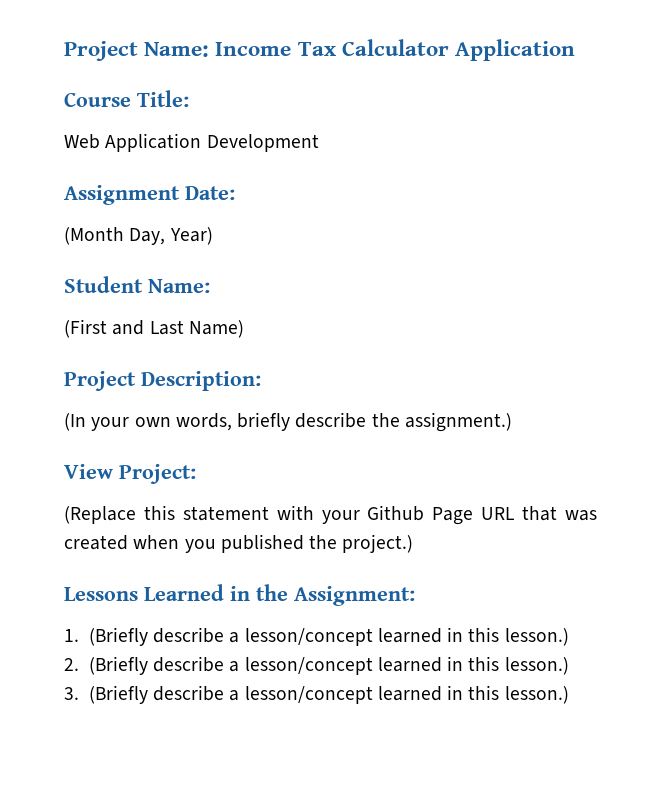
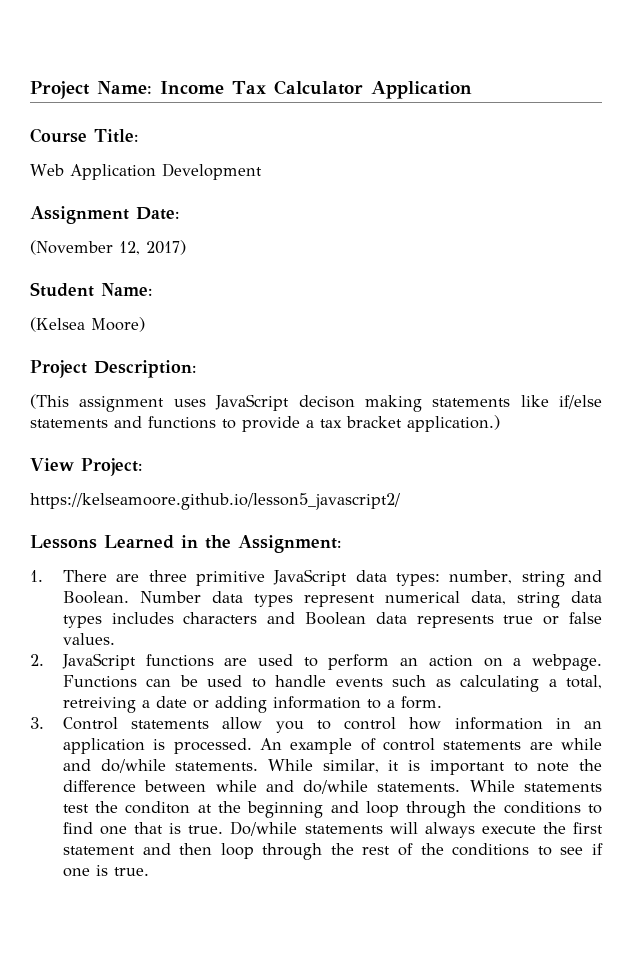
[64,227,213,245] (Month Day, Year) -> [30,240,186,255] (November 12, 2017)
[64,319,244,338] [64,371,261,391] [64,412,512,432] [64,464,196,484] [64,505,598,525] [64,534,414,553] (First and Last Name) // Project Description: // (In your own words, briefly describe the assignment.) // View Project: // (Replace this statement with your Github Page URL that was created when you published the project.) -> [30,317,145,332] [30,360,196,378] [30,394,602,412] [30,415,500,432] [30,458,142,476] [30,493,400,510] (Kelsea Moore) // Project Description: // (This assignment uses JavaScript decison making statements like if/else statements and functions to provide a tax bracket application.) // View Project: // https://kelseamoore.github.io/lesson5_javascript2/
[88,627,569,646] [64,656,569,675] [64,685,569,704] (Briefly describe a lesson/concept learned in this lesson.) // 2. (Briefly describe a lesson/concept learned in this lesson.) // 3. (Briefly describe a lesson/concept learned in this lesson.) -> [62,569,602,587] [62,591,602,608] [62,612,602,628] [62,633,115,645] [30,653,602,671] [62,675,602,692] [62,696,442,713] [30,717,602,733] [62,738,602,754] [62,759,602,775] [62,780,602,794] [62,801,603,818] [62,821,604,838] [62,843,603,860] [62,865,149,877] There are three primitive JavaScript data types: number, string and Boolean. Number data types represent numerical data, string data types includes characters and Boolean data represents true or false values. // 2. JavaScript functions are used to perform an action on a webpage. Functions can be used to handle events such as calculating a total, retreiving a date or adding information to a form. // 3. Control statements allow you to control how information in an application is processed. An example of control statements are while and do/while statements. While similar, it is important to note the difference between while and do/while statements. While statements test the conditon at the beginning and loop through the conditions to find one that is true. Do/while statements will always execute the first statement and then loop through the rest of the conditions to see if one is true.

